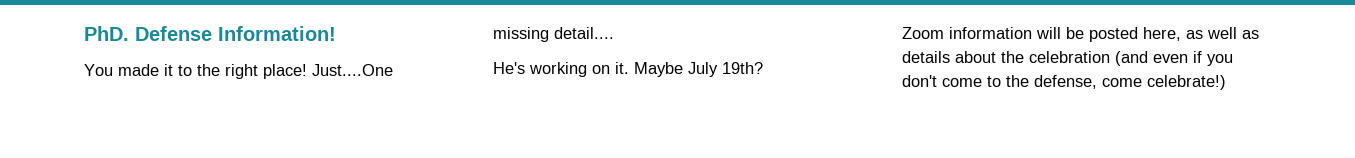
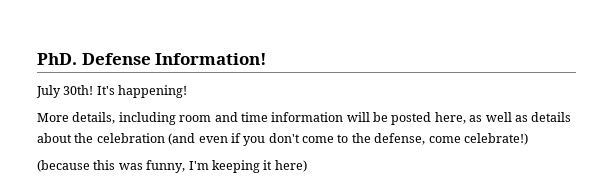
[84,64,393,79] [493,27,614,42] [493,62,763,77] [902,27,944,39] You made it to the right place! Just....One missing detail.... // He's working on it. Maybe July 19th? // Zoom -> [36,85,188,98] [37,112,268,125] July 30th! It's happening! // More details, including room and time
(1226, 82) none -> [37,160,307,173] // (because this was funny, I'm keeping it here)

